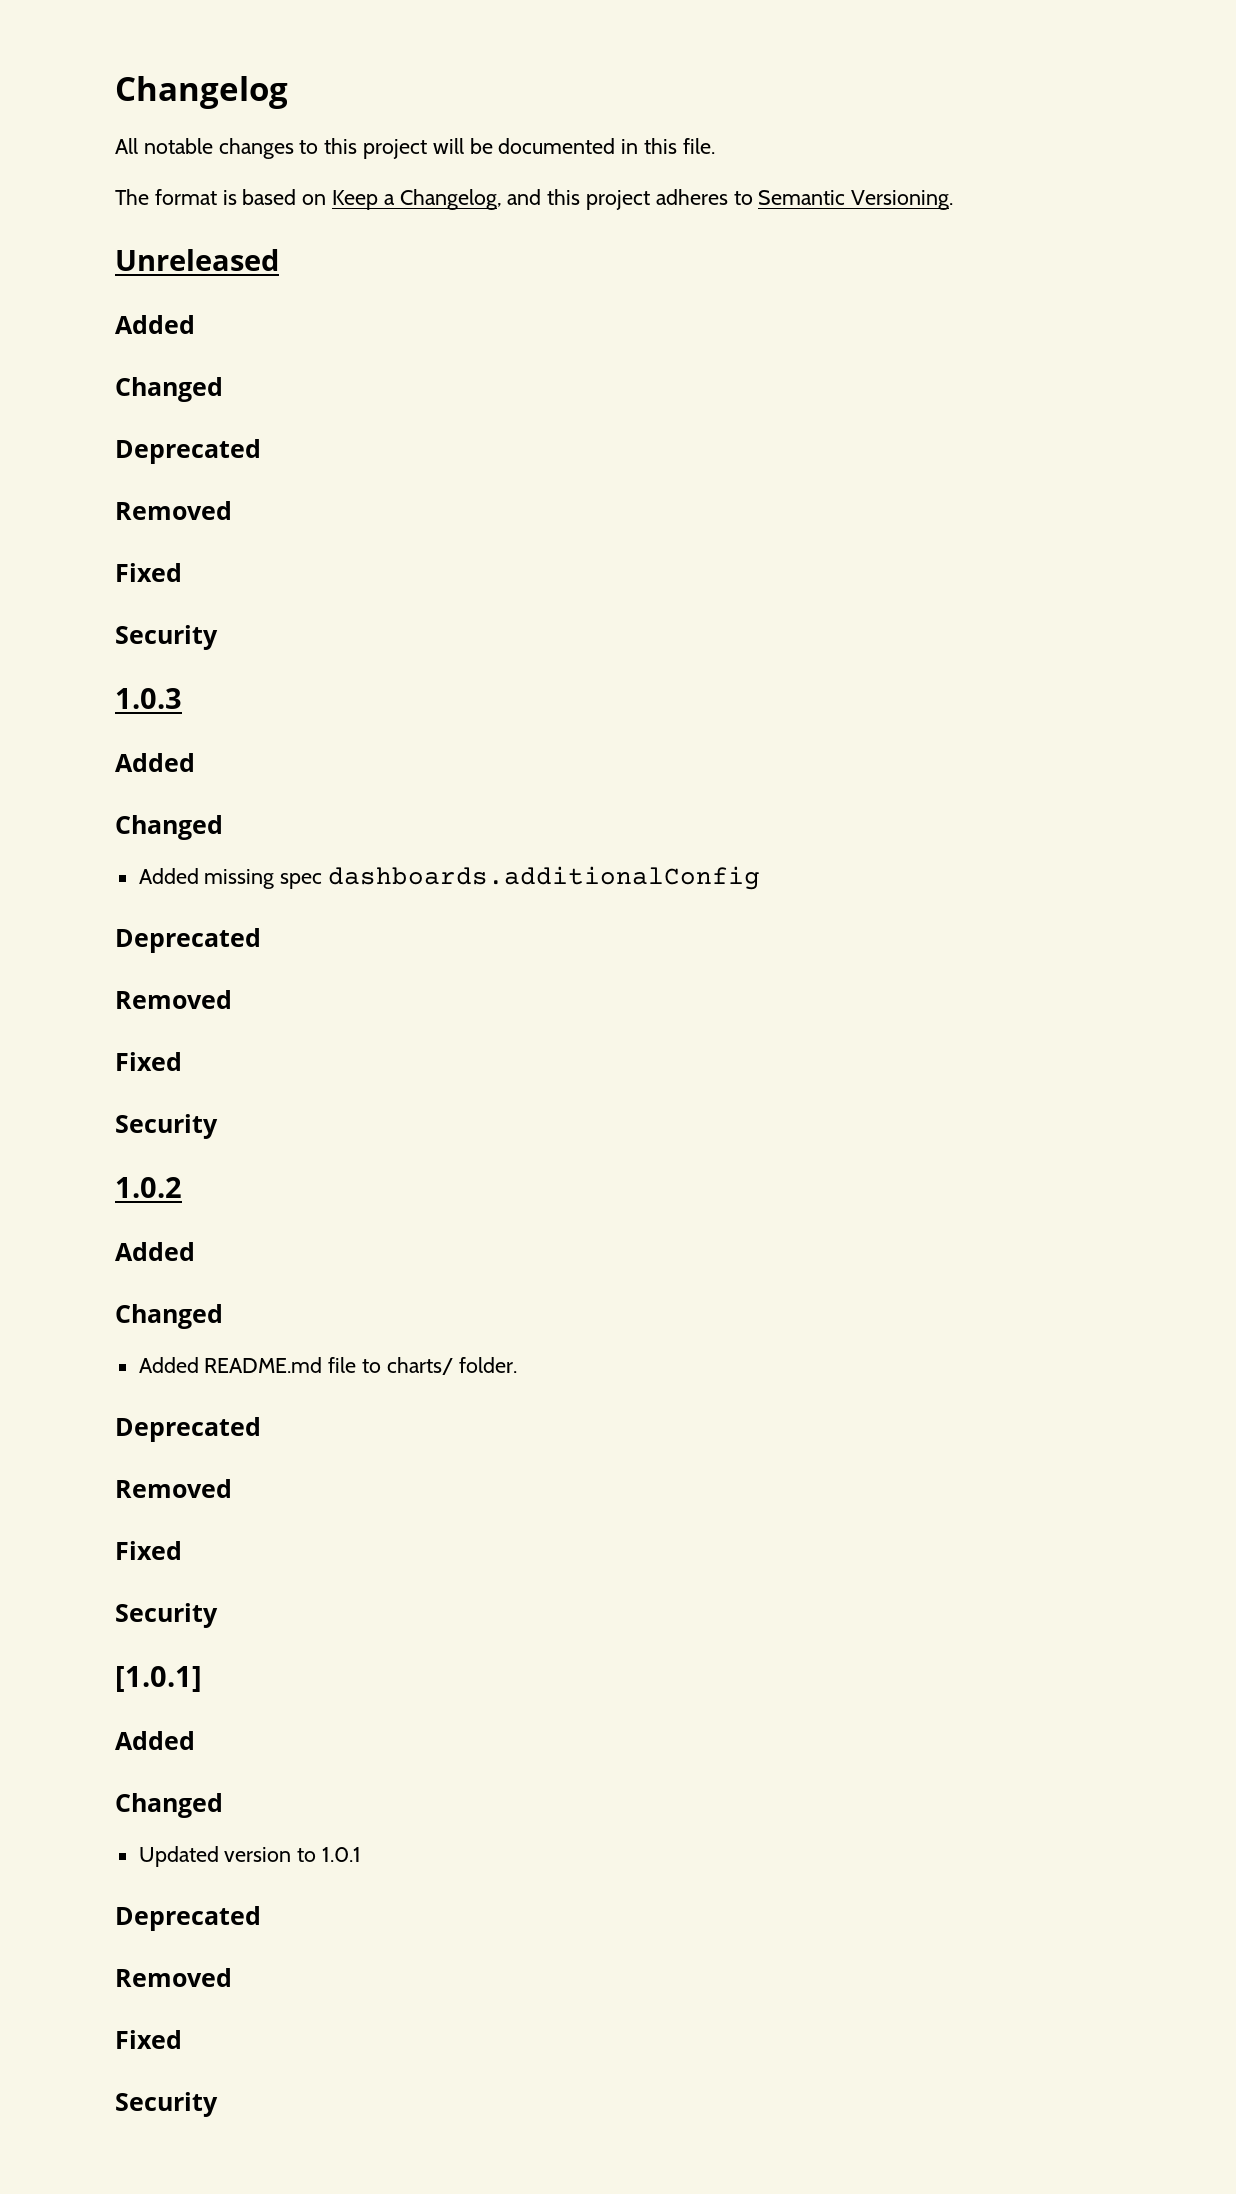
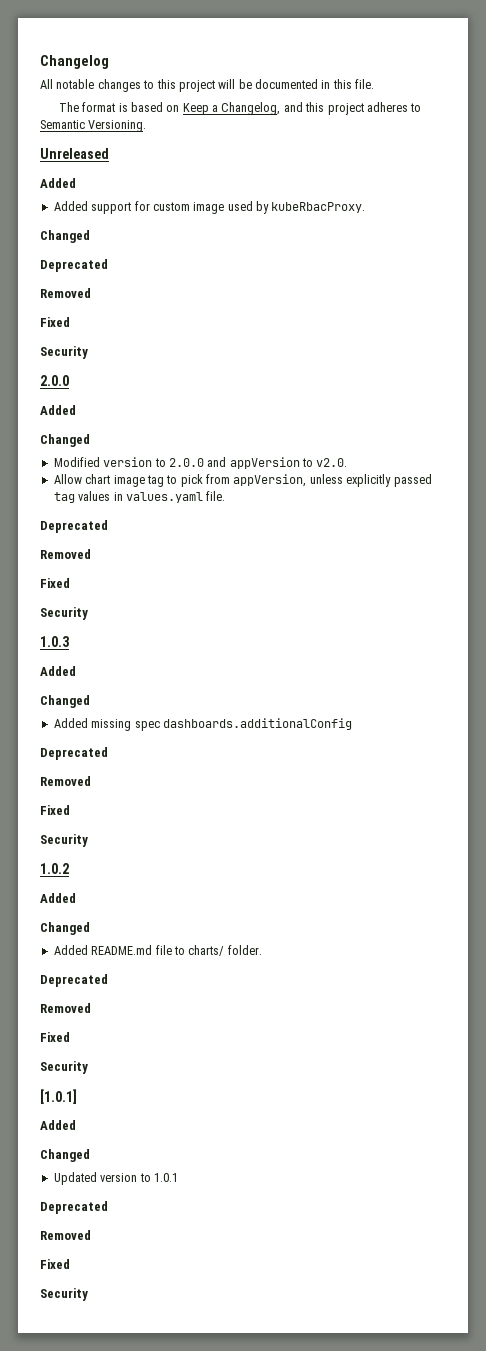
(195, 324) none -> [53,201,366,214] // Added support for custom image used by kubeRbacProxy.
(218, 637) none -> [40,375,69,386] [40,405,76,415] [40,434,90,447] [53,457,348,469] [53,474,432,487] [53,491,226,503] [40,520,108,533] [40,549,91,559] [40,578,70,588] [40,607,88,620] // 2.0.0 // Added // Changed // Modified version to 2.0.0 and appVersion to v2.0. // Allow chart image tag to pick from appVersion, unless explicitly passed tag values in values.yaml file. // Deprecated // Removed // Fixed // Security

